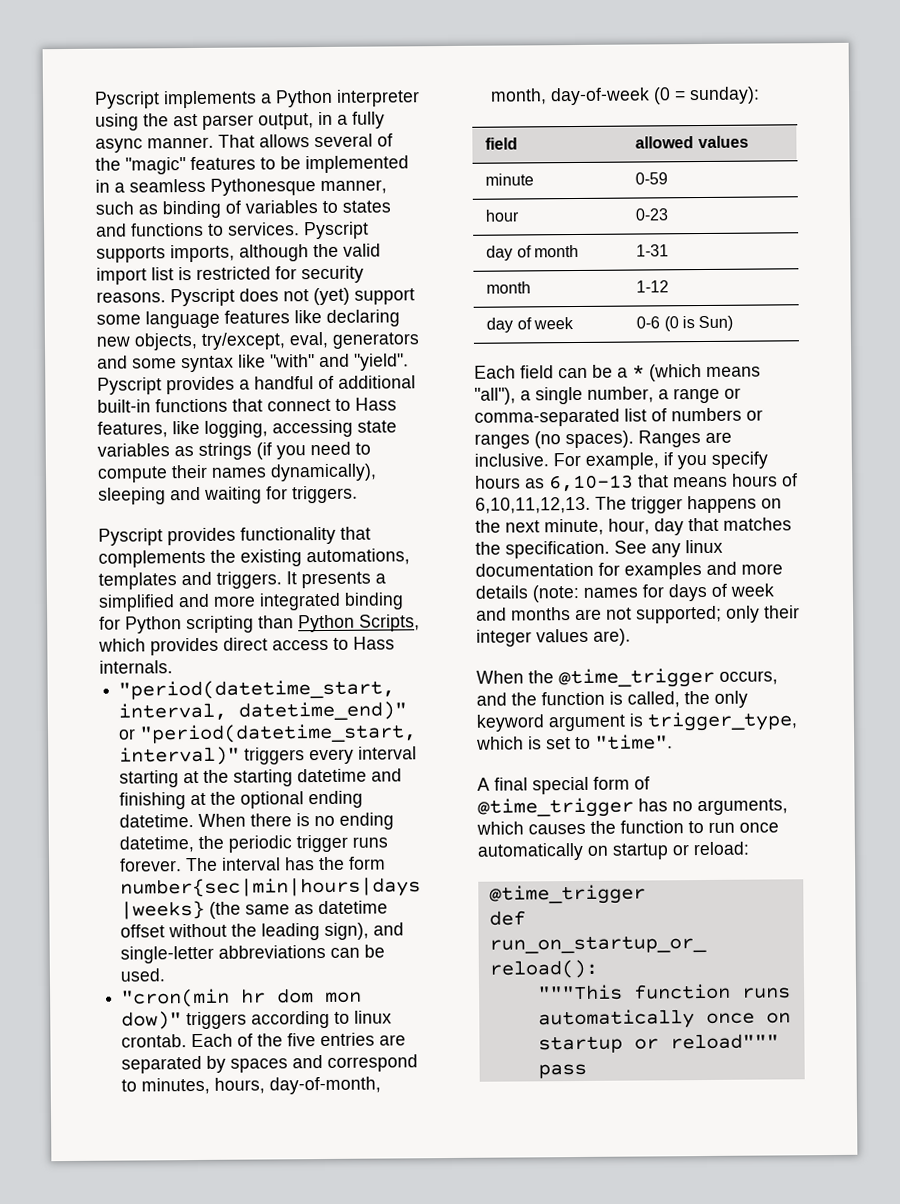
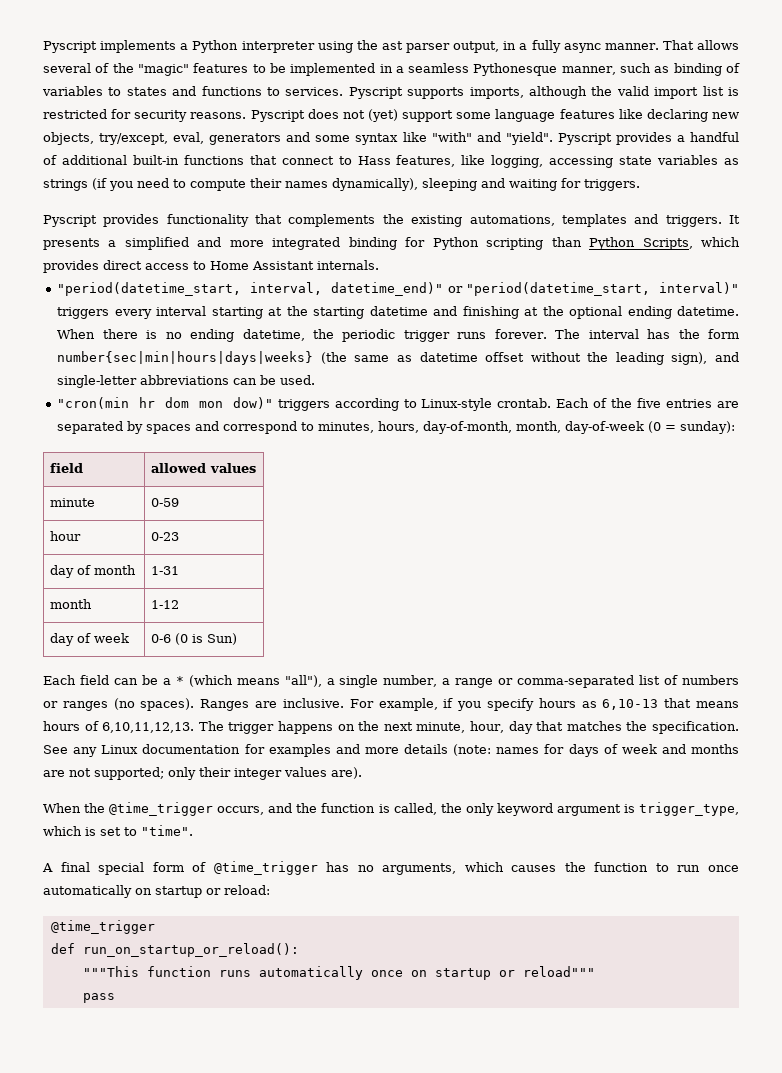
[353,636,395,650] Hass -> [210,261,314,270] Home Assistant
[354,1010,393,1024] linux -> [421,398,493,411] Linux-style
[685,539,723,554] linux -> [101,745,139,754] Linux

